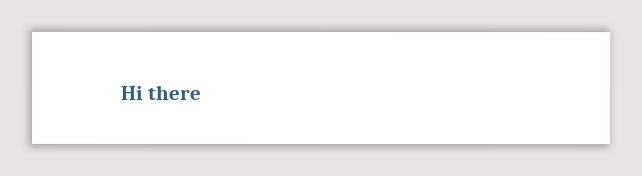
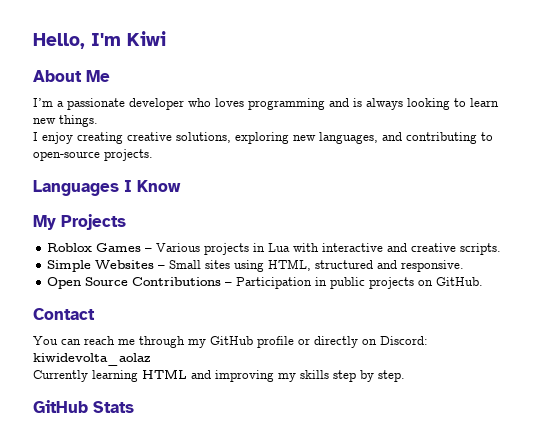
[120,84,202,100] Hi there -> [33,31,166,49] [33,70,110,82] [33,98,499,110] [33,115,98,127] [33,132,493,144] [33,149,153,161] [33,180,181,196] [33,214,126,230] [47,243,502,255] [47,259,465,272] [47,277,484,289] [33,308,95,320] [33,336,428,348] [33,353,151,366] [33,369,405,382] [33,400,134,413] Hello, I'm Kiwi // About Me // I’m a passionate developer who loves programming and is always looking to learn new things. // I enjoy creating creative solutions, exploring new languages, and contributing to open-source projects. // Languages I Know // My Projects // Roblox Games – Various projects in Lua with interactive and creative scripts. // Simple Websites – Small sites using HTML, structured and responsive. // Open Source Contributions – Participation in public projects on GitHub. // Contact // You can reach me through my GitHub profile or directly on Discord: kiwidevolta_aolaz // Currently learning HTML and improving my skills step by step. // GitHub Stats

